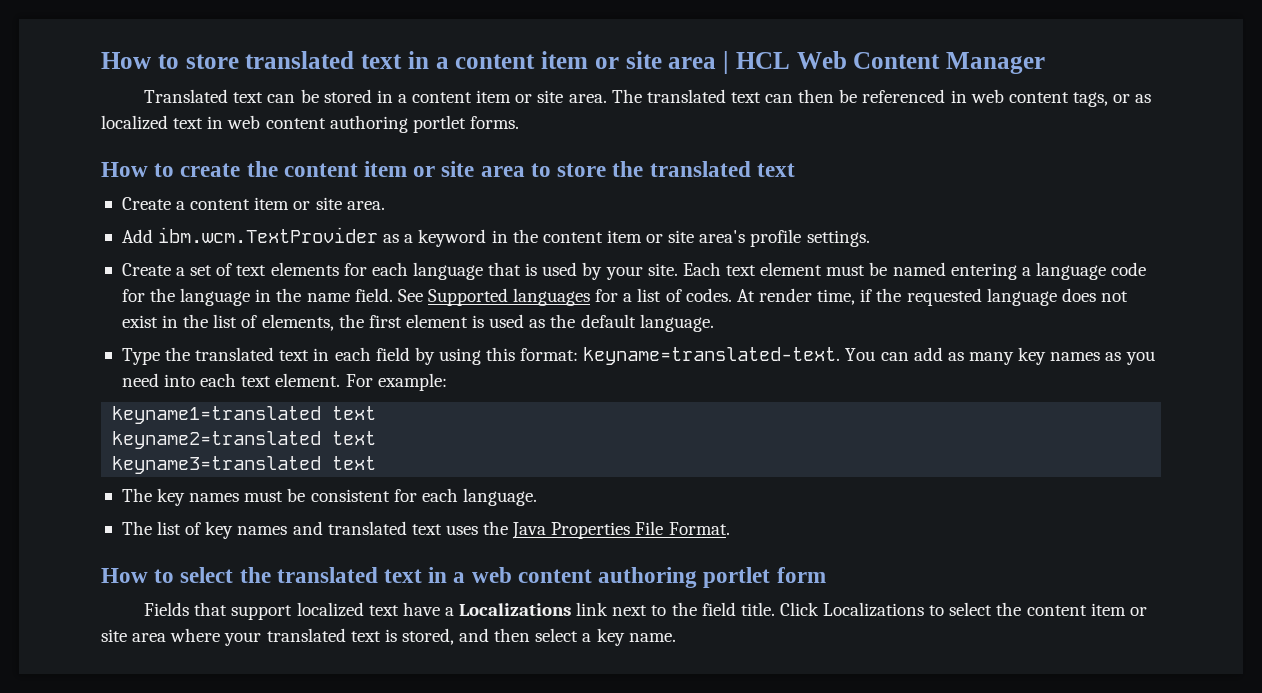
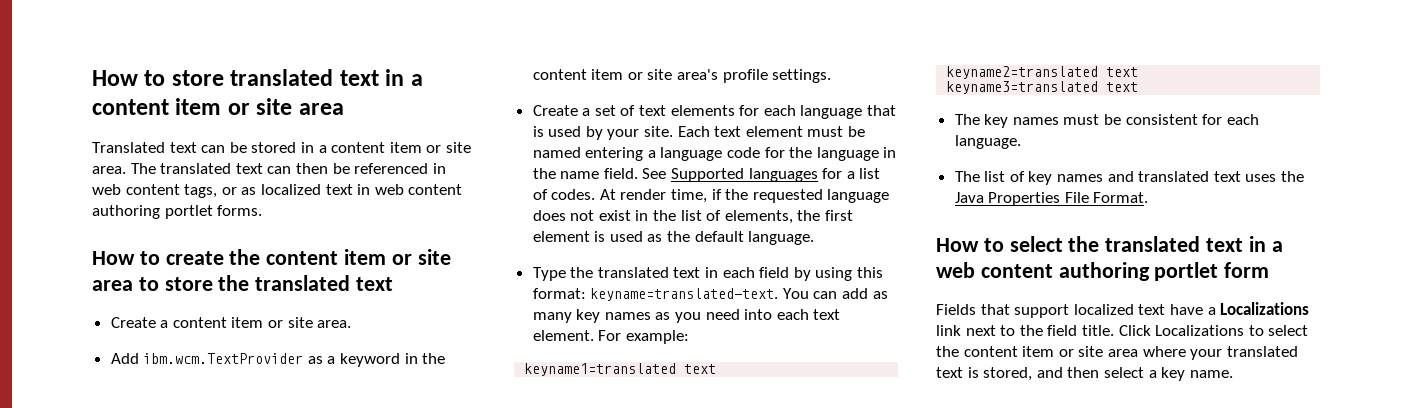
[723,51,1045,74] | HCL Web Content Manager -> (344, 109) none

